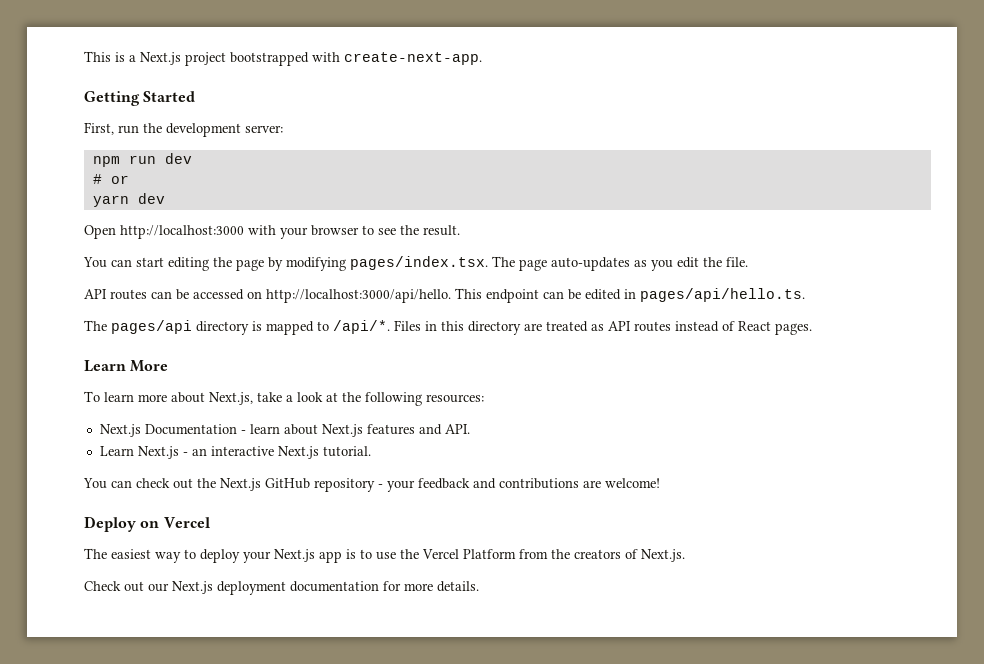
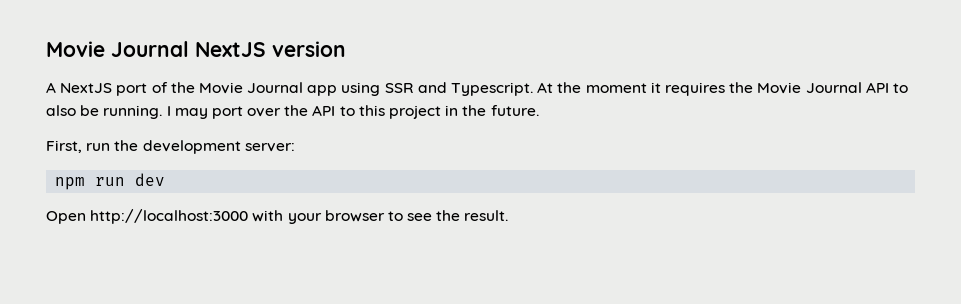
[84,51,482,66] [84,91,196,106] This is a Next.js project bootstrapped with create-next-app. // Getting Started -> [46,41,346,57] [46,82,908,96] [46,105,539,119] Movie Journal NextJS version // A NextJS port of the Movie Journal app using SSR and Typescript. At the moment it requires the Movie Journal API to also be running. I may port over the API to this project in the future.
[92,174,129,184] [92,193,165,207] // # or // yarn dev -> (166, 179) none
[83,256,748,271] [84,288,805,303] [84,320,812,335] [84,360,169,372] [84,391,484,406] [99,424,470,437] [99,446,371,459] [83,478,660,492] [84,516,210,532] [84,548,685,563] [84,581,479,595] // You can start editing the page by modifying pages/index.tsx. The page auto-updates as you edit the file. // API routes can be accessed on http://localhost:3000/api/hello. This endpoint can be edited in pages/api/hello.ts. // The pages/api directory is mapped to /api/*. Files in this directory are treated as API routes instead of React pages. // Learn More // To learn more about Next.js, take a look at the following resources: // Next.js Documentation - learn about Next.js features and API. // Learn Next.js - an interactive Next.js tutorial. // You can check out the Next.js GitHub repository - your feedback and contributions are welcome! // Deploy on Vercel // The easiest way to deploy your Next.js app is to use the Vercel Platform from the creators of Next.js. // Check out our Next.js deployment documentation for more details. -> (509, 215) none

